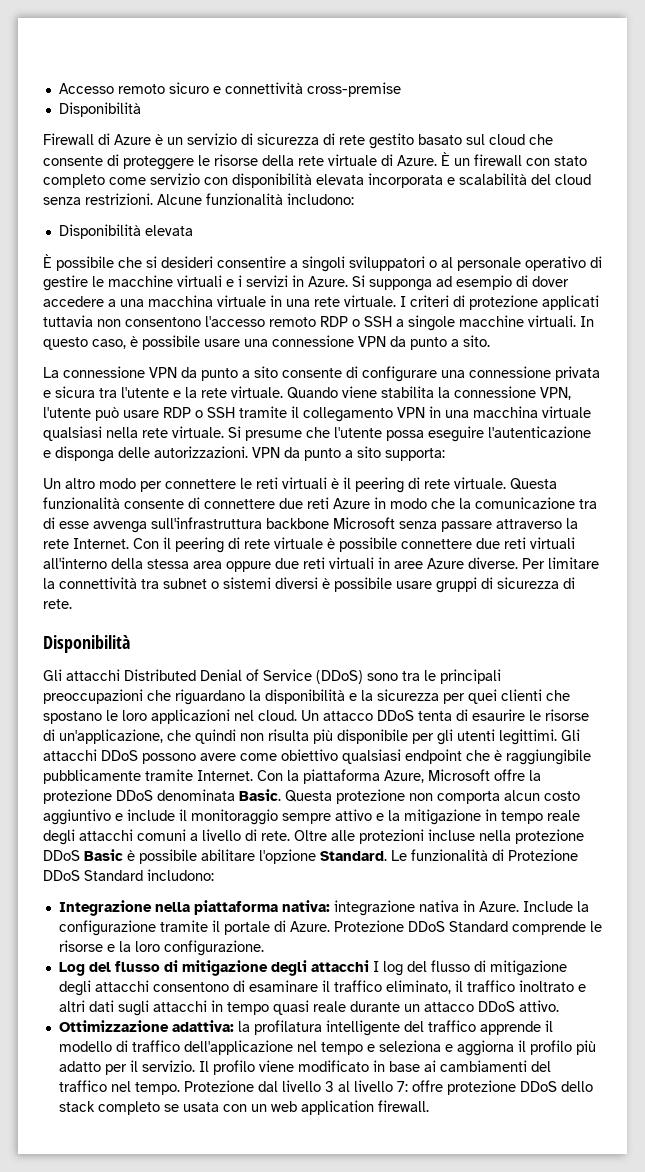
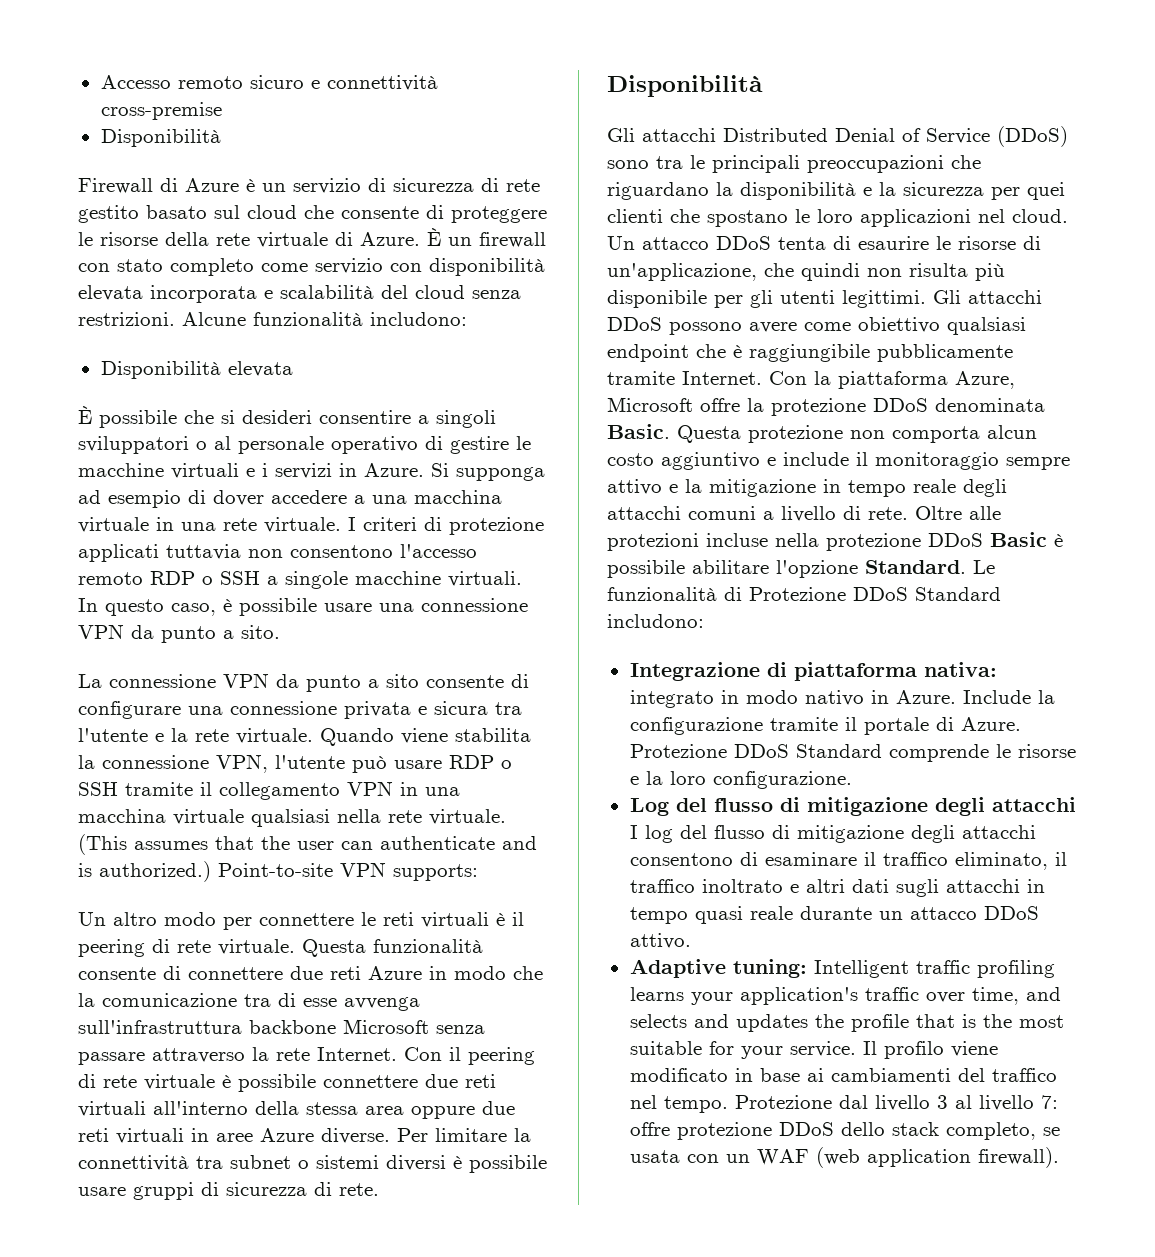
[228,426,591,442] [43,446,445,462] Si presume che l'utente possa eseguire l'autenticazione e disponga delle autorizzazioni. VPN da punto a sito supporta: -> [78,834,537,855] [78,861,478,882] (This assumes that the user can authenticate and is authorized.) Point-to-site VPN supports:
[154,902,190,912] nella -> [766,662,787,677] di
[333,900,459,916] integrazione nativa -> [629,690,864,708] integrato in modo nativo
[58,1020,553,1036] [58,1040,596,1056] [58,1060,195,1075] Ottimizzazione adattiva: la profilatura intelligente del traffico apprende il modello di traffico dell'applicazione nel tempo e seleziona e aggiorna il profilo più adatto per il servizio. -> [629,959,1055,978] [629,987,1061,1005] [629,1014,1064,1032] [629,1041,856,1059] Adaptive tuning: Intelligent traffic profiling learns your application's traffic over time, and selects and updates the profile that is the most suitable for your service.
[97,1101,160,1115] completo -> [945,1122,1036,1140] completo,
[270,1100,429,1115] web application firewall. -> [756,1147,1059,1168] WAF (web application firewall).

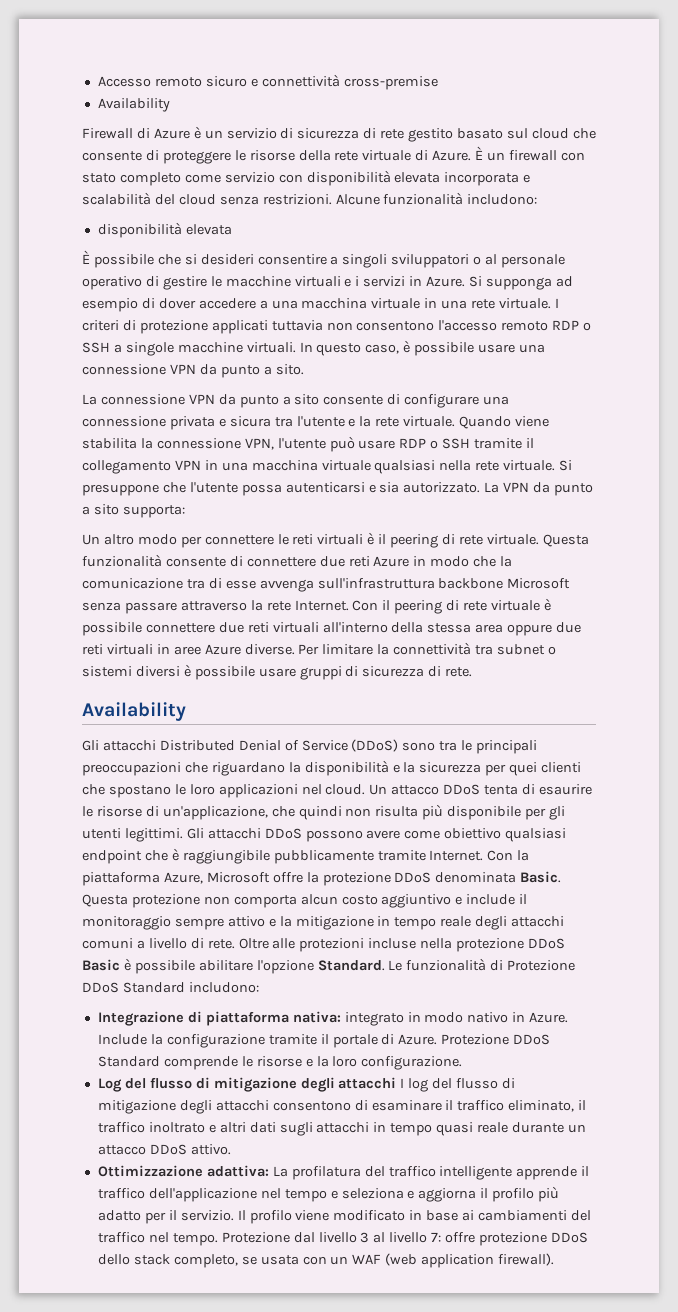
[100,129,221,147] Disponibilità -> [97,98,170,112] Availability
[100,361,221,379] Disponibilità -> [97,222,182,238] disponibilità
[78,834,537,855] [78,861,478,882] (This assumes that the user can authenticate and is authorized.) Point-to-site VPN supports: -> [559,460,573,471] [82,482,594,496] [82,504,185,518] Si presuppone che l'utente possa autenticarsi e sia autorizzato. La VPN da punto a sito supporta:
[607,75,763,97] Disponibilità -> [82,702,186,721] Availability
[629,959,1055,978] [629,987,1061,1005] [629,1014,1064,1032] [629,1041,856,1059] Adaptive tuning: Intelligent traffic profiling learns your application's traffic over time, and selects and updates the profile that is the most suitable for your service. -> [97,1165,590,1180] [97,1186,560,1202] [97,1210,234,1224] Ottimizzazione adattiva: La profilatura del traffico intelligente apprende il traffico dell'applicazione nel tempo e seleziona e aggiorna il profilo più adatto per il servizio.

